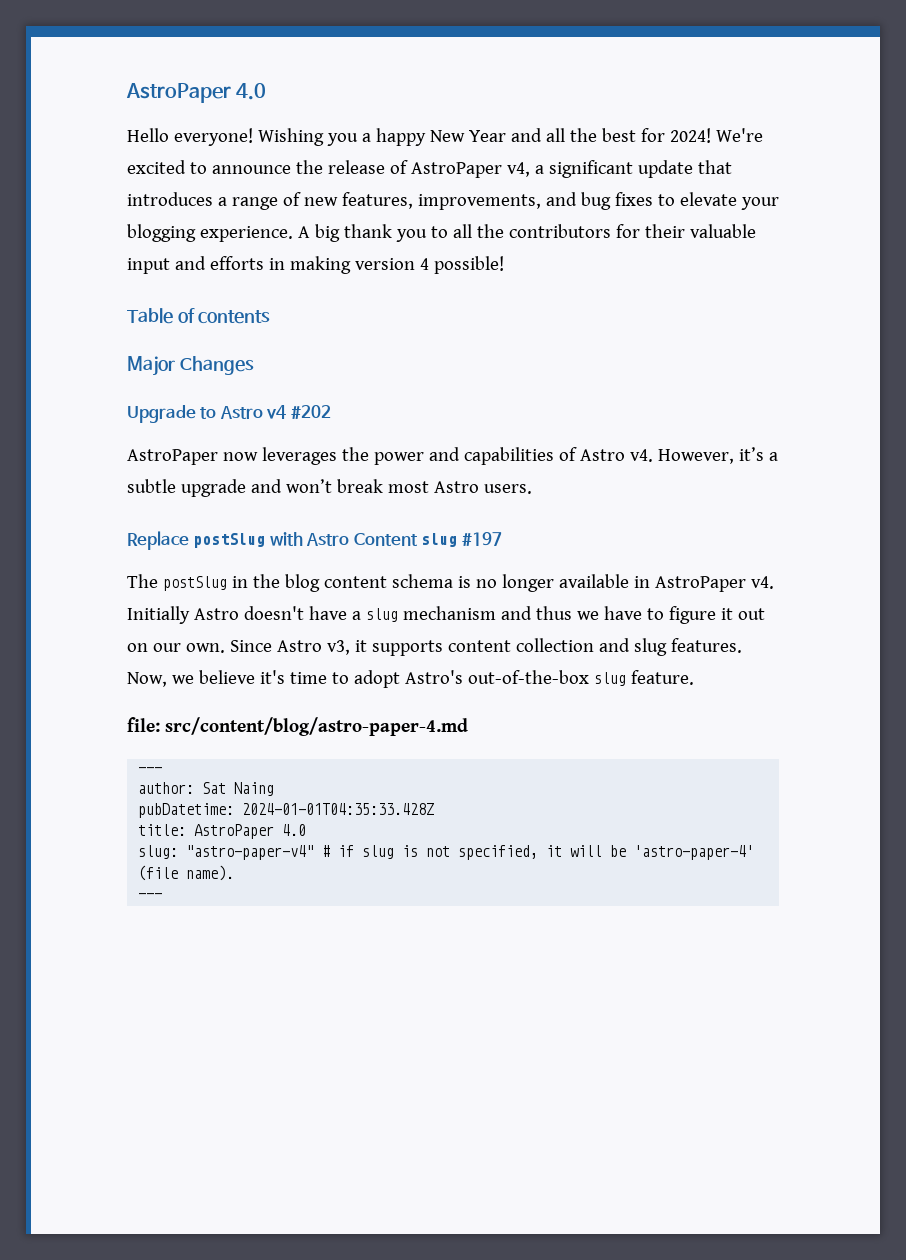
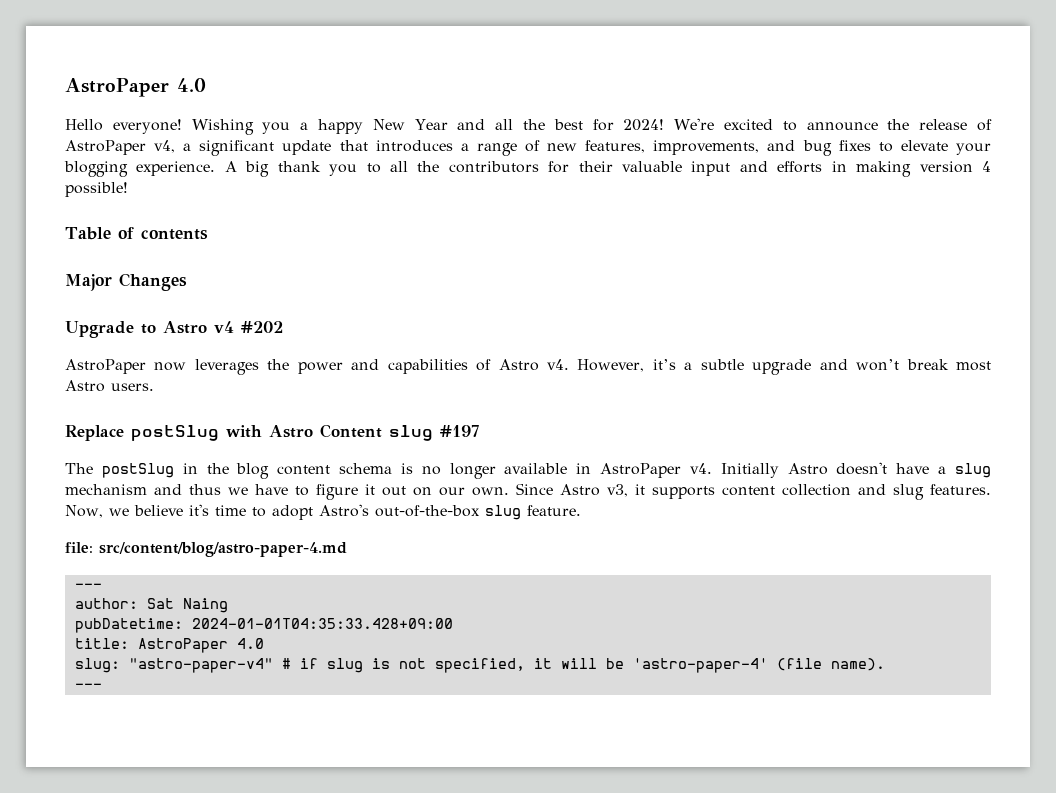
[242,803,435,815] 2024-01-01T04:35:33.428Z -> [191,618,453,629] 2024-01-01T04:35:33.428+09:00

